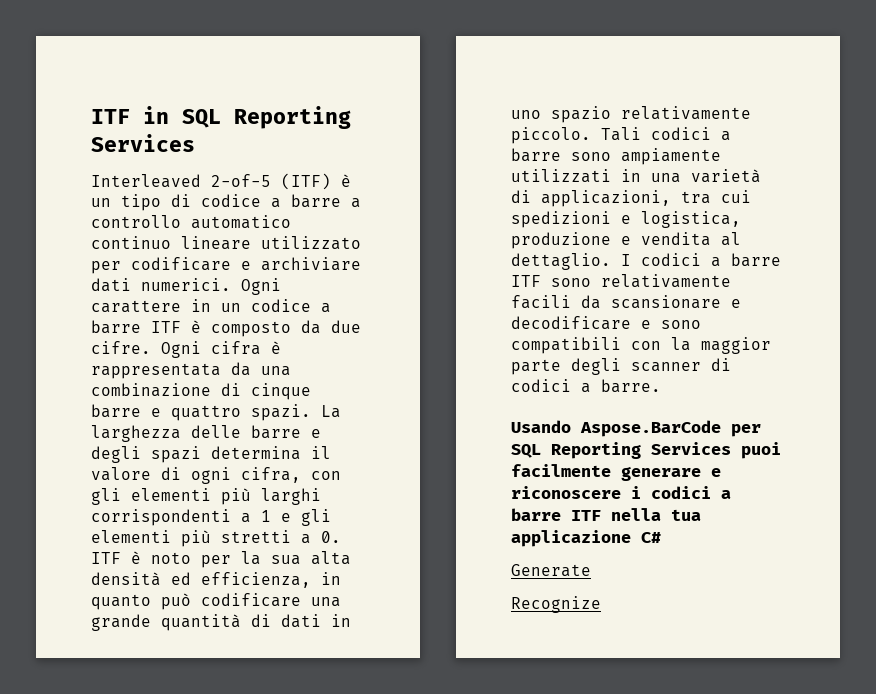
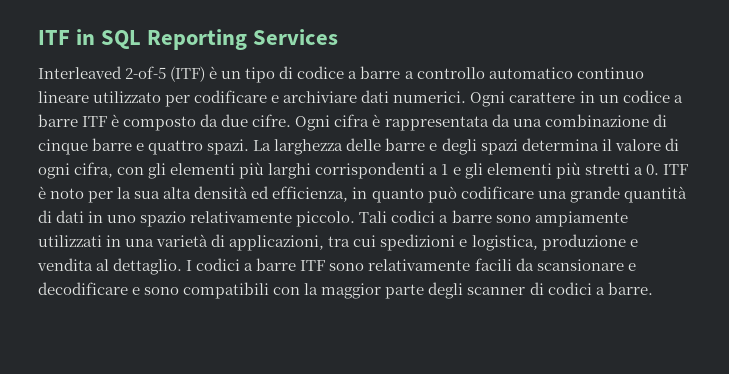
[511,420,761,437] [511,442,781,459] [511,464,721,481] [511,486,731,499] [511,508,701,521] [511,530,661,547] [511,564,591,577] [511,596,601,613] // Usando Aspose.BarCode per SQL Reporting Services puoi facilmente generare e riconoscere i codici a barre ITF nella tua applicazione C# // Generate // Recognize -> (653, 288) none

